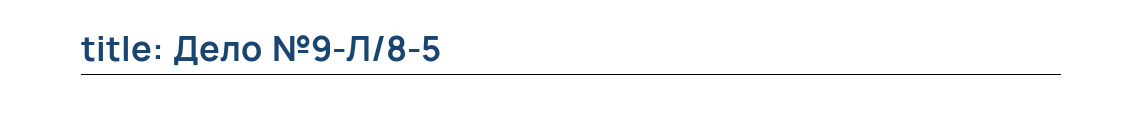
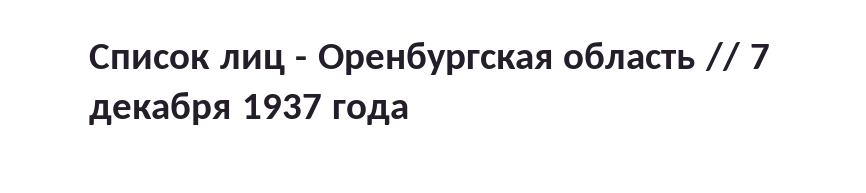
[81,35,441,66] title: Дело №9-Л/8-5 -> [89,41,771,75] [89,91,410,125] Список лиц - Оренбургская область // 7 декабря 1937 года

